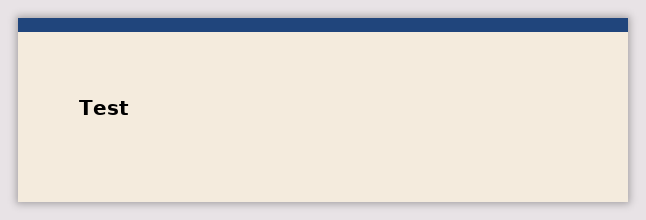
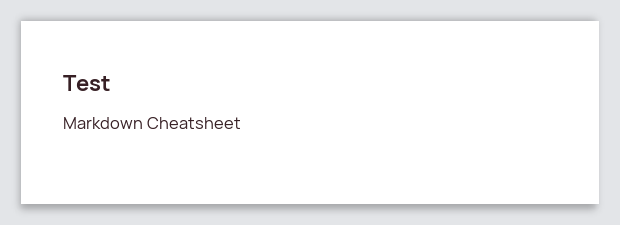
(129, 107) none -> [63,117,242,129] // Markdown Cheatsheet

